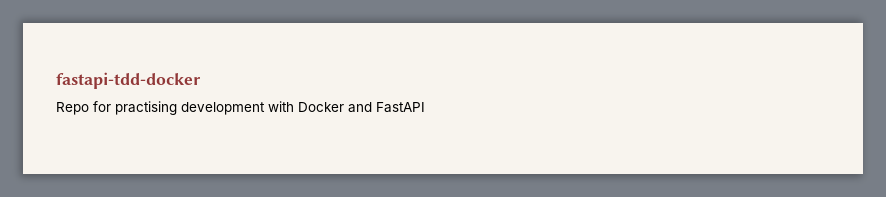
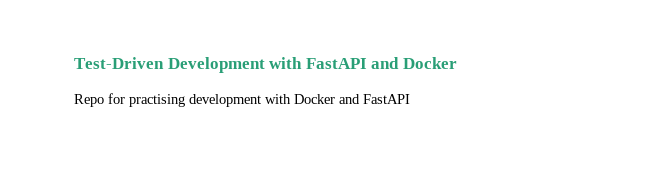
[56,72,201,89] fastapi-tdd-docker -> [74,57,457,73] Test-Driven Development with FastAPI and Docker

